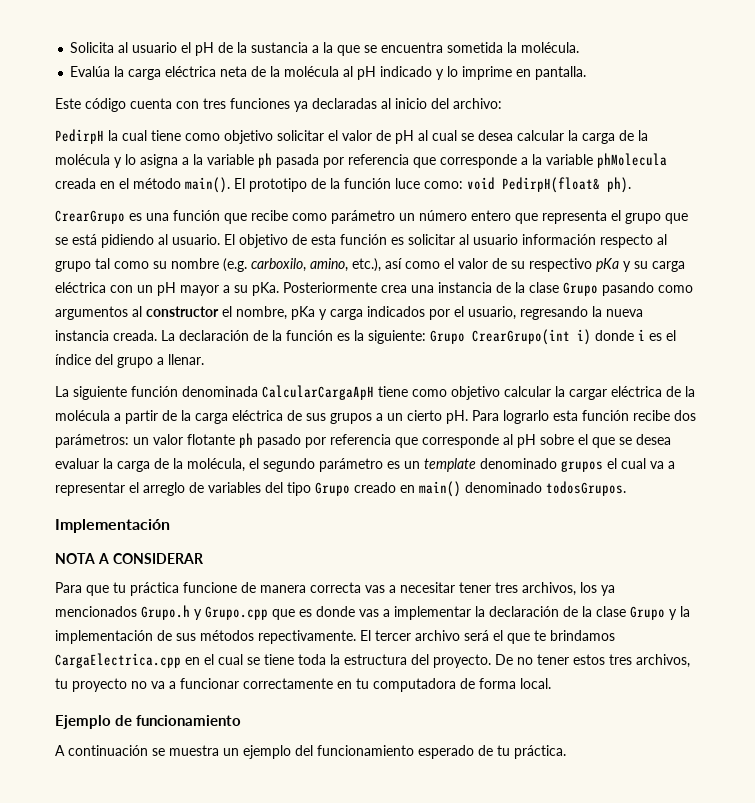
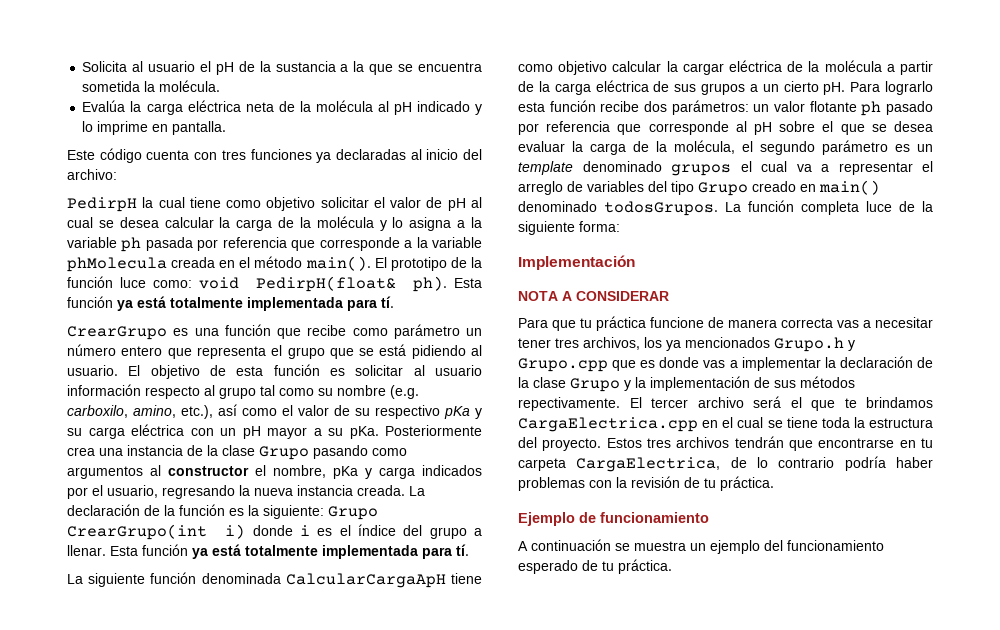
(631, 185) none -> [454,278,483,288] [67,296,394,311] Esta función ya está totalmente implementada para tí.
(204, 359) none -> [110,544,469,559] Esta función ya está totalmente implementada para tí.
(626, 488) none -> [725,200,933,215] [518,221,620,235] La función completa luce de la siguiente forma:
[495,654,690,668] [55,678,551,692] De no tener estos tres archivos, tu proyecto no va a funcionar correctamente en tu computadora de forma local. -> [606,436,933,451] [518,456,933,472] [518,476,774,491] Estos tres archivos tendrán que encontrarse en tu carpeta CargaElectrica, de lo contrario podría haber problemas con la revisión de tu práctica.

